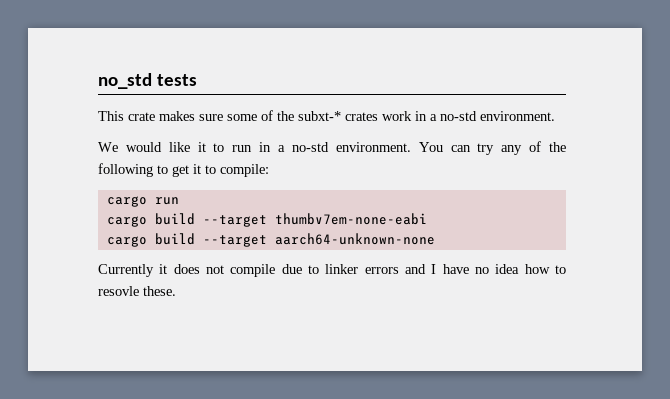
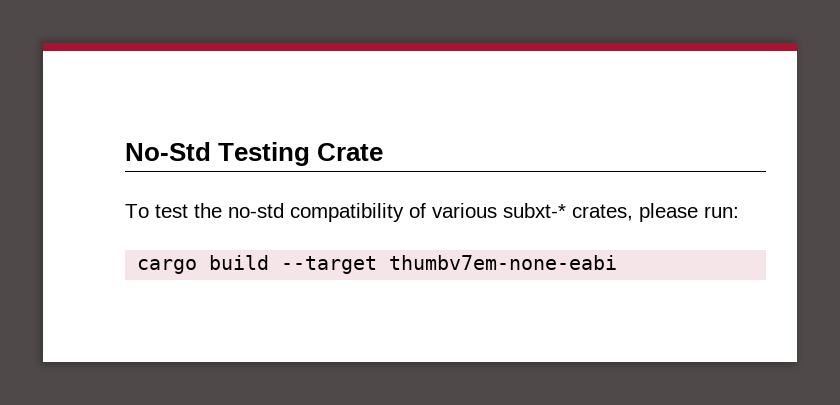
[98,73,197,89] [98,110,555,121] [98,141,567,155] [98,163,269,177] [106,196,179,207] [106,213,427,227] [106,233,435,247] [98,264,566,277] [98,286,176,296] no_std tests // This crate makes sure some of the subxt-* crates work in a no-std environment. // We would like it to run in a no-std environment. You can try any of the following to get it to compile: // cargo run // cargo build --target thumbv7em-none-eabi // cargo build --target aarch64-unknown-none // Currently it does not compile due to linker errors and I have no idea how to resovle these. -> [125,142,384,166] [125,203,739,222] [137,255,618,274] No-Std Testing Crate // To test the no-std compatibility of various subxt-* crates, please run: // cargo build --target thumbv7em-none-eabi

